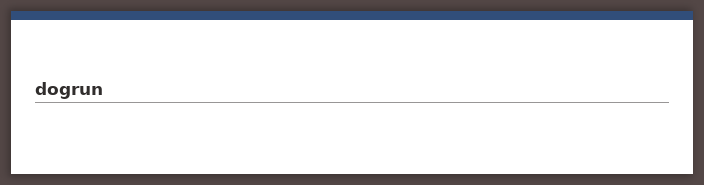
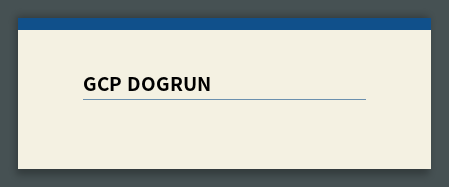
[35,82,103,99] dogrun -> [83,77,212,91] GCP DOGRUN

